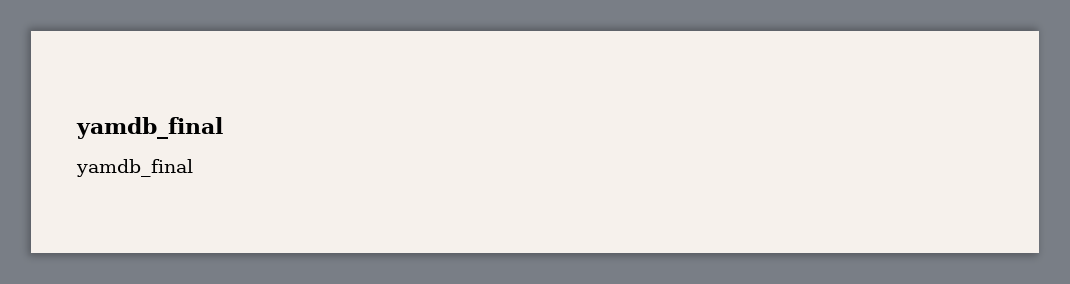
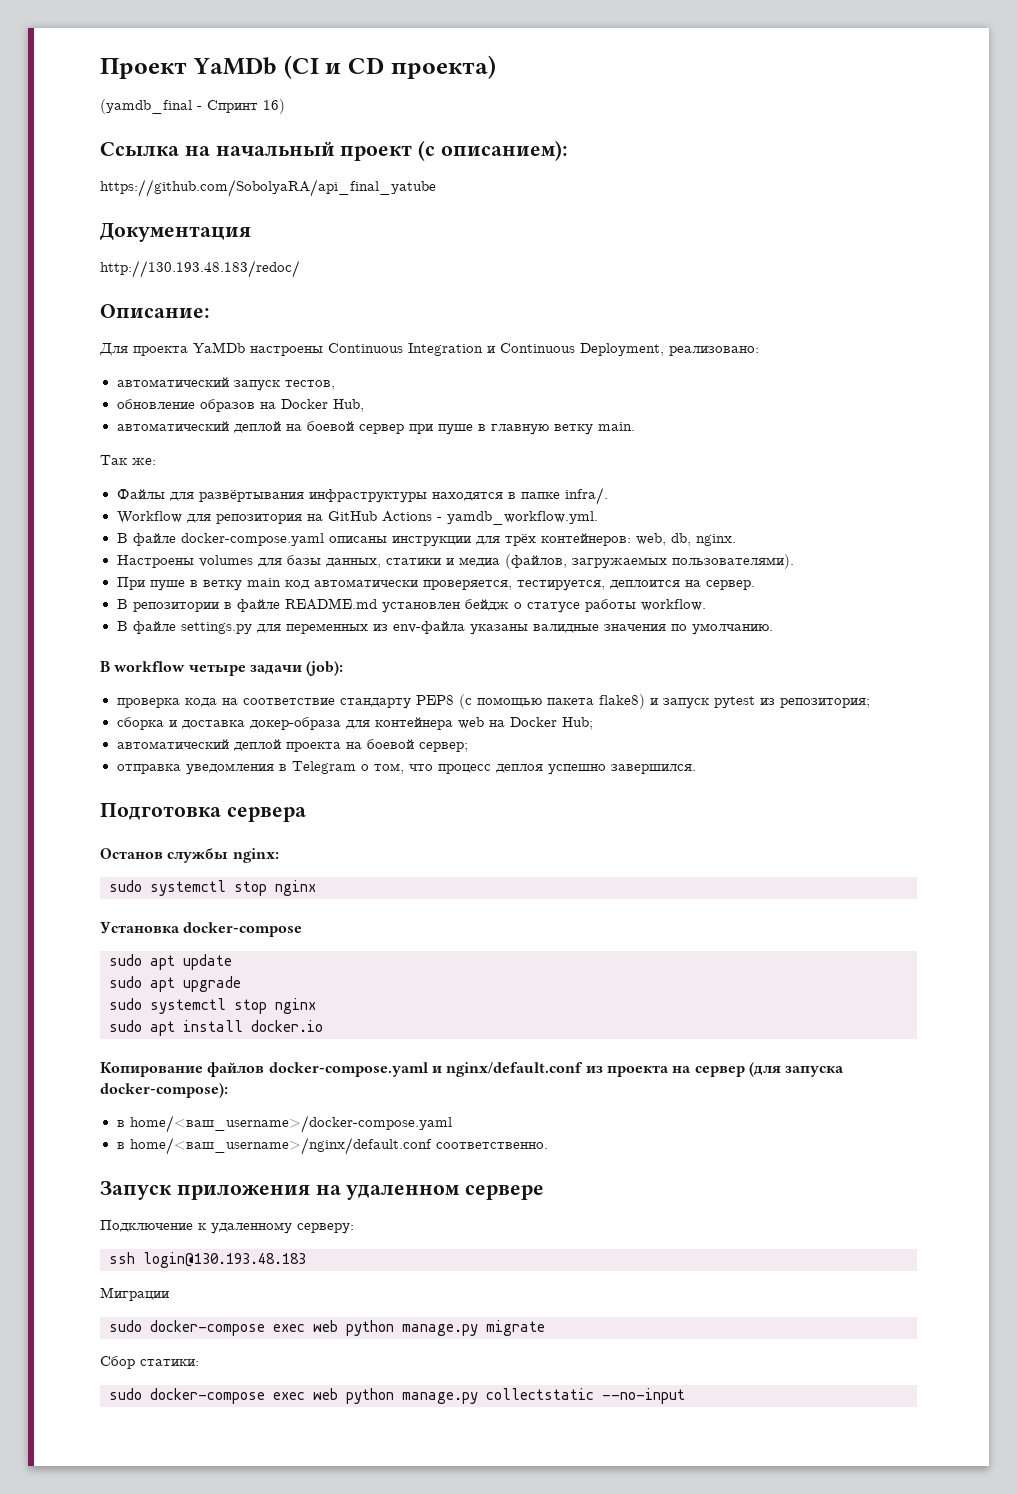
[76,117,223,139] [76,159,193,177] yamdb_final // yamdb_final -> [100,55,496,79] [100,99,285,114] [100,140,569,161] [100,179,436,197] [100,223,251,242] [100,260,300,278] [100,304,210,318] [99,342,759,356] [116,377,335,391] [116,399,364,412] [116,421,635,435] [100,455,156,465] [116,487,608,505] [116,511,598,525] [116,533,736,547] [116,554,794,569] [116,577,755,591] [116,598,706,613] [116,621,773,635] [100,661,344,676] [116,694,870,709] [116,717,593,730] [116,739,468,752] [116,761,696,775] [100,803,306,822] [100,848,279,863] [109,880,316,896] [100,922,303,937] [109,954,232,970] [109,976,241,992] [109,998,316,1014] [109,1020,323,1036] [100,1062,845,1077] [100,1083,228,1098] [116,1115,452,1133] [116,1137,548,1155] [100,1181,545,1200] [100,1220,354,1234] [109,1252,306,1268] [100,1287,169,1301] [109,1320,545,1336] [100,1356,199,1369] [109,1388,685,1404] Проект YaMDb (CI и CD проекта) // (yamdb_final - Спринт 16) // Ссылка на начальный проект (с описанием): // https://github.com/SobolyaRA/api_final_yatube // Документация // http://130.193.48.183/redoc/ // Описание: // Для проекта YaMDb настроены Continuous Integration и Continuous Deployment, реализовано: // автоматический запуск тестов, // обновление образов на Docker Hub, // автоматический деплой на боевой сервер при пуше в главную ветку main. // Так же: // Файлы для развёртывания инфраструктуры находятся в папке infra/. // Workflow для репозитория на GitHub Actions - yamdb_workflow.yml. // В файле docker-compose.yaml описаны инструкции для трёх контейнеров: web, db, nginx. // Настроены volumes для базы данных, статики и медиа (файлов, загружаемых пользователями). // При пуше в ветку main код автоматически проверяется, тестируется, деплоится на сервер. // В репозитории в файле README.md установлен бейдж о статусе работы workflow. // В файле settings.py для переменных из env-файла указаны валидные значения по умолчанию. // В workflow четыре задачи (job): // проверка кода на соответствие стандарту PEP8 (с помощью пакета flake8) и запуск pytest из репозитория; // сборка и доставка докер-образа для контейнера web на Docker Hub; // автоматический деплой проекта на боевой сервер; // отправка уведомления в Telegram о том, что процесс деплоя успешно завершился. // Подготовка сервера // Останов службы nginx: // sudo systemctl stop nginx // Установка docker-compose // sudo apt update // sudo apt upgrade // sudo systemctl stop nginx // sudo apt install docker.io // Копирование файлов docker-compose.yaml и nginx/default.conf из проекта на сервер (для запуска docker-compose): // в home/<ваш_username>/docker-compose.yaml // в home/<ваш_username>/nginx/default.conf соответственно. // Запуск приложения на удаленном сервере // Подключение к удаленному серверу: // ssh login@130.193.48.183 // Миграции // sudo docker-compose exec web python manage.py migrate // Сбор статики: // sudo docker-compose exec web python manage.py collectstatic --no-input

